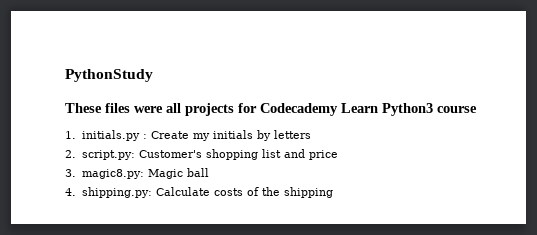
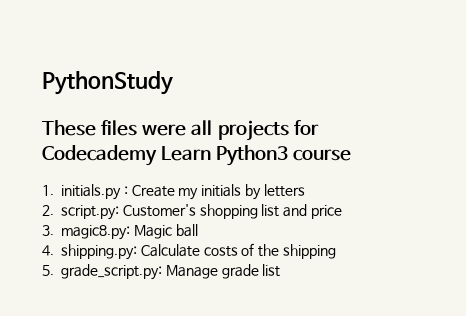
(333, 192) none -> [42,264,281,280] // 5. grade_script.py: Manage grade list

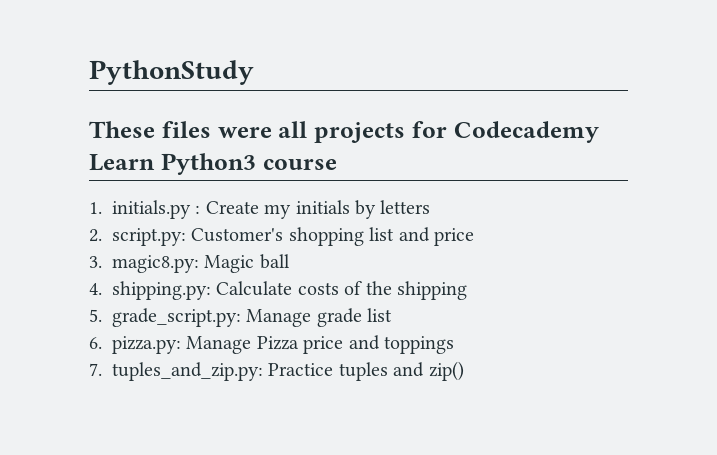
(281, 270) none -> [89,335,455,354] [89,361,464,381] // 6. pizza.py: Manage Pizza price and toppings // 7. tuples_and_zip.py: Practice tuples and zip()

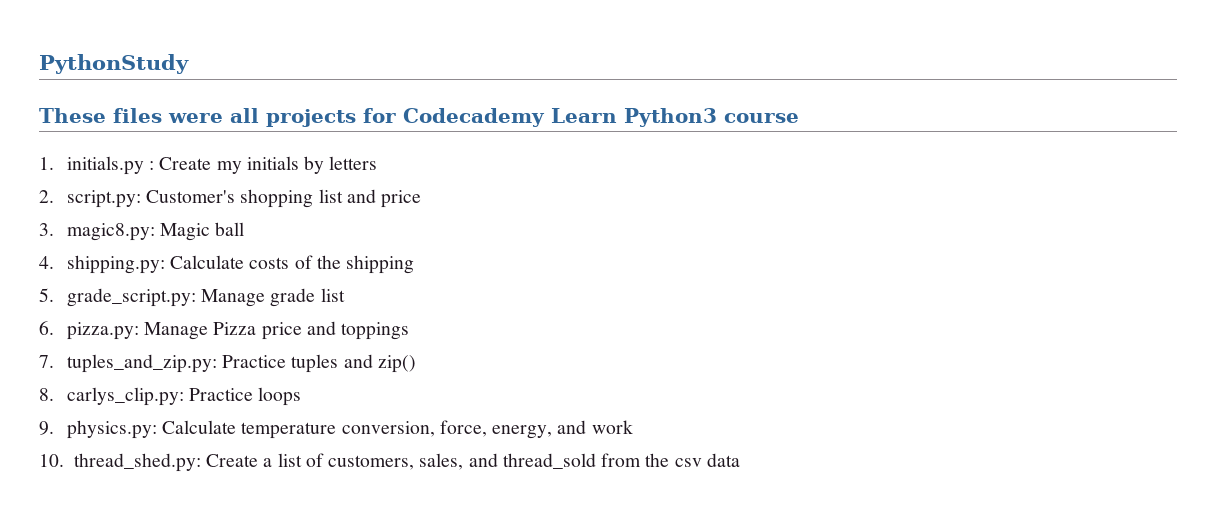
(464, 371) none -> [39,387,302,406] [39,420,633,439] [39,453,740,472] // 8. carlys_clip.py: Practice loops // 9. physics.py: Calculate temperature conversion, force, energy, and work // 10. thread_shed.py: Create a list of customers, sales, and thread_sold from the csv data

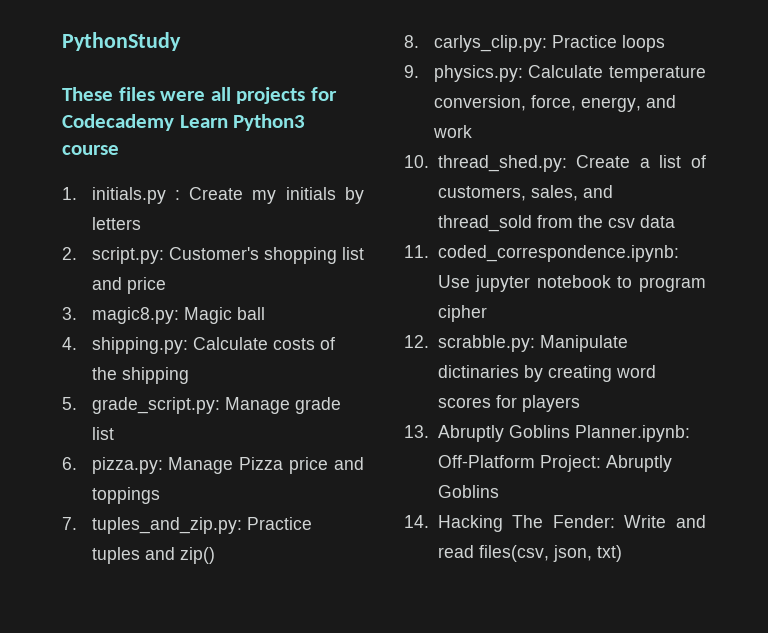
(740, 460) none -> [404,245,679,262] [437,275,706,292] [437,305,487,322] [404,335,628,352] [437,365,656,382] [437,395,580,412] [404,425,690,442] [437,455,672,472] [437,485,499,498] [404,515,706,532] [437,545,622,562] // 11. coded_correspondence.ipynb: Use jupyter notebook to program cipher // 12. scrabble.py: Manipulate dictinaries by creating word scores for players // 13. Abruptly Goblins Planner.ipynb: Off-Platform Project: Abruptly Goblins // 14. Hacking The Fender: Write and read files(csv, json, txt)

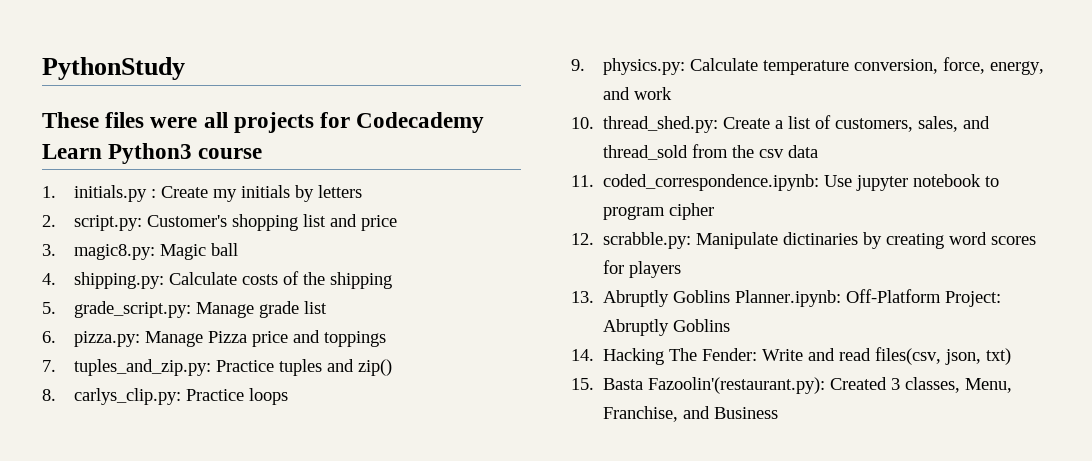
(622, 553) none -> [571,377,1013,394] [603,406,779,422] // 15. Basta Fazoolin'(restaurant.py): Created 3 classes, Menu, Franchise, and Business

